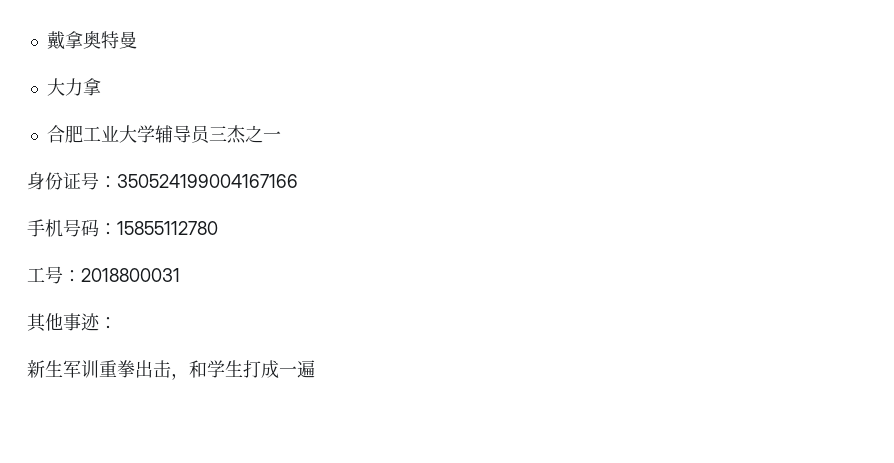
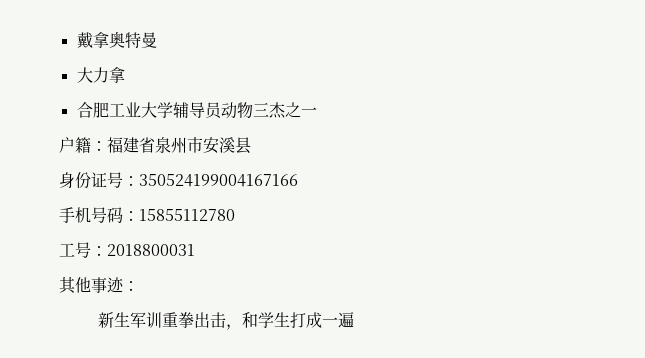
(211, 134) none -> [220,102,253,119] 动物
(281, 136) none -> [59,137,251,154] // 户籍：福建省泉州市安溪县

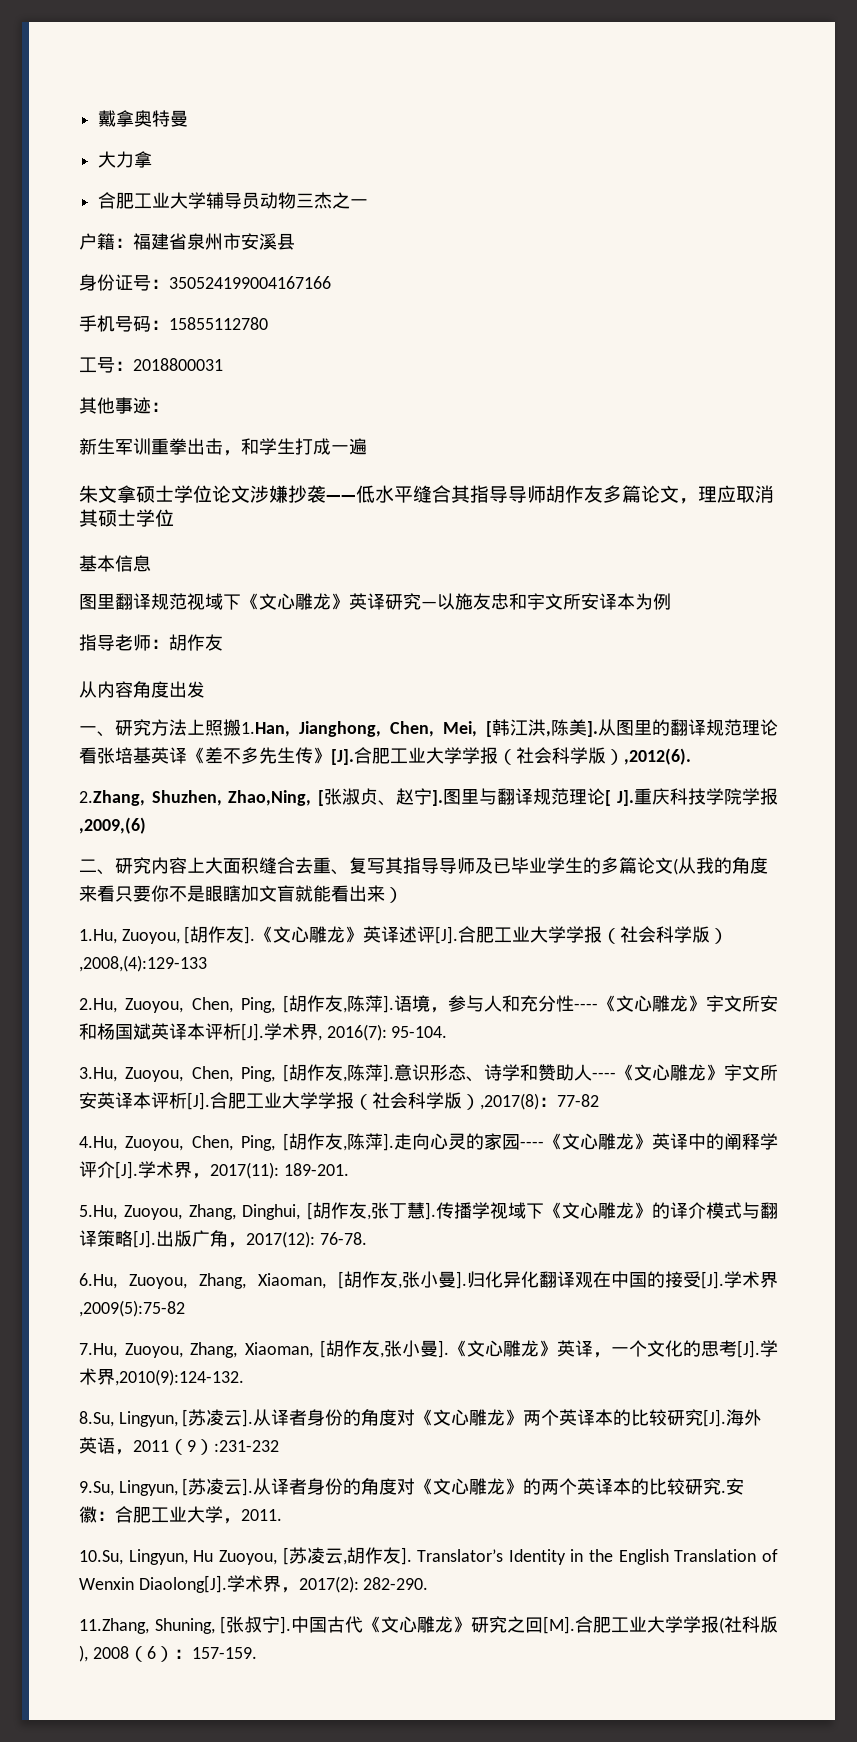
(354, 320) none -> [79,485,774,504] [79,509,174,527] [79,555,151,572] [79,593,671,610] [79,634,223,651] [79,681,205,698] [79,719,778,737] [79,747,691,765] [79,788,778,806] [79,817,146,834] [79,857,768,875] [79,885,403,903] [79,926,729,944] [79,955,207,972] [79,995,778,1013] [79,1023,448,1041] [79,1064,778,1082] [79,1092,599,1110] [79,1133,778,1151] [79,1161,349,1179] [79,1202,778,1220] [79,1230,367,1248] [79,1271,778,1289] [79,1300,185,1317] [79,1340,778,1358] [79,1368,244,1386] [79,1409,763,1427] [79,1437,279,1455] [79,1478,745,1496] [79,1506,282,1524] [79,1547,778,1565] [79,1575,429,1593] [79,1616,778,1634] [79,1645,257,1662] // 朱文拿硕士学位论文涉嫌抄袭——低水平缝合其指导导师胡作友多篇论文，理应取消其硕士学位 // 基本信息 // 图里翻译规范视域下《文心雕龙》英译研究—以施友忠和宇文所安译本为例 // 指导老师：胡作友 // 从内容角度出发 // 一、研究方法上照搬1.Han, Jianghong, Chen, Mei, [韩江洪,陈美].从图里的翻译规范理论看张培基英译《差不多先生传》[J].合肥工业大学学报（社会科学版）,2012(6). // 2.Zhang, Shuzhen, Zhao,Ning, [张淑贞、赵宁].图里与翻译规范理论[ J].重庆科技学院学报,2009,(6) // 二、研究内容上大面积缝合去重、复写其指导导师及已毕业学生的多篇论文(从我的角度来看只要你不是眼瞎加文盲就能看出来） // 1.Hu, Zuoyou, [胡作友].《文心雕龙》英译述评[J].合肥工业大学学报（社会科学版）,2008,(4):129-133 // 2.Hu, Zuoyou, Chen, Ping, [胡作友,陈萍].语境，参与人和充分性----《文心雕龙》宇文所安和杨国斌英译本评析[J].学术界, 2016(7): 95-104. // 3.Hu, Zuoyou, Chen, Ping, [胡作友,陈萍].意识形态、诗学和赞助人----《文心雕龙》宇文所安英译本评析[J].合肥工业大学学报（社会科学版）,2017(8)：77-82 // 4.Hu, Zuoyou, Chen, Ping, [胡作友,陈萍].走向心灵的家园----《文心雕龙》英译中的阐释学评介[J].学术界，2017(11): 189-201. // 5.Hu, Zuoyou, Zhang, Dinghui, [胡作友,张丁慧].传播学视域下《文心雕龙》的译介模式与翻译策略[J].出版广角，2017(12): 76-78. // 6.Hu, Zuoyou, Zhang, Xiaoman, [胡作友,张小曼].归化异化翻译观在中国的接受[J].学术界,2009(5):75-82 // 7.Hu, Zuoyou, Zhang, Xiaoman, [胡作友,张小曼].《文心雕龙》英译，一个文化的思考[J].学术界,2010(9):124-132. // 8.Su, Lingyun, [苏凌云].从译者身份的角度对《文心雕龙》两个英译本的比较研究[J].海外英语，2011（9）:231-232 // 9.Su, Lingyun, [苏凌云].从译者身份的角度对《文心雕龙》的两个英译本的比较研究.安徽：合肥工业大学，2011. // 10.Su, Lingyun, Hu Zuoyou, [苏凌云,胡作友]. Translator’s Identity in the English Translation of Wenxin Diaolong[J].学术界，2017(2): 282-290. // 11.Zhang, Shuning, [张叔宁].中国古代《文心雕龙》研究之回[M].合肥工业大学学报(社科版), 2008（6）：157-159.

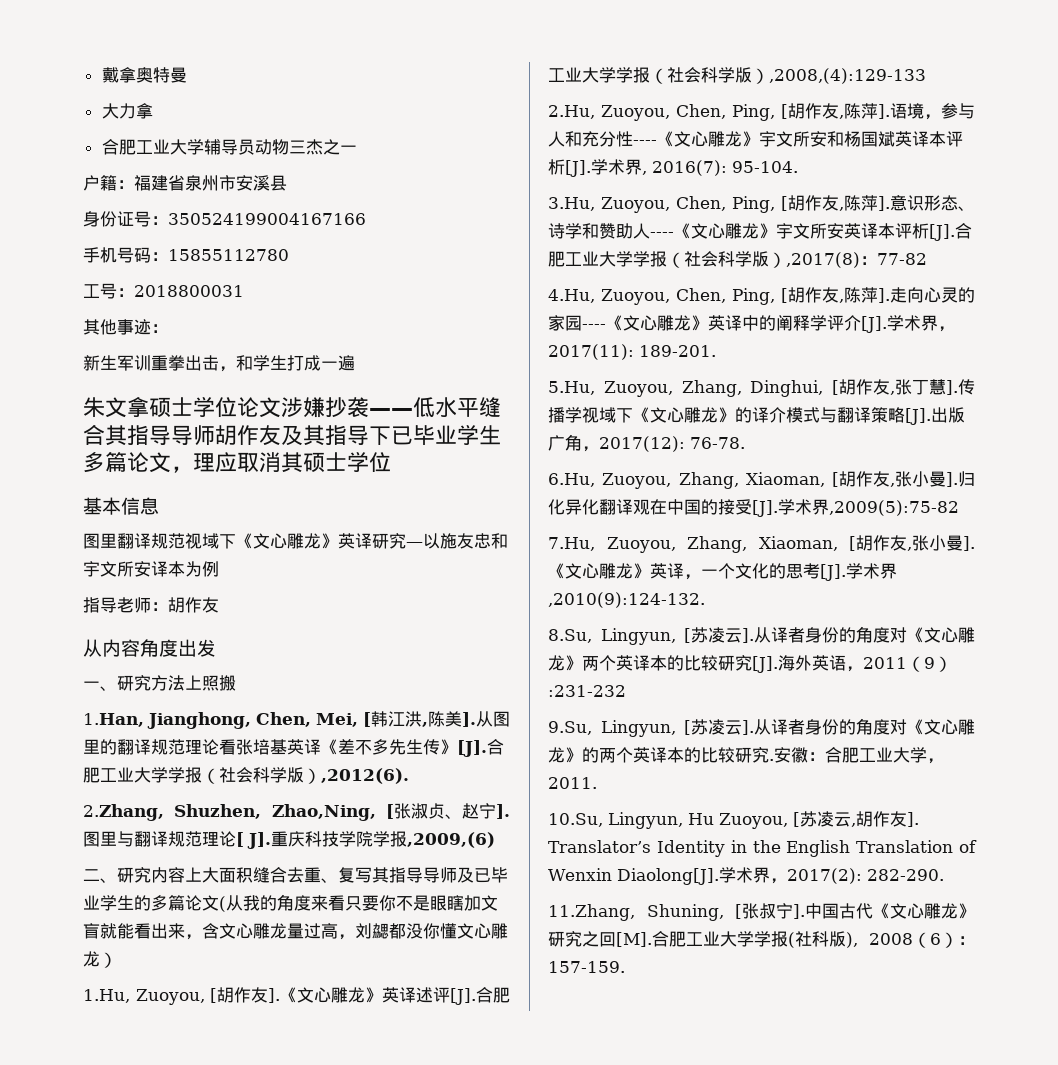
(603, 494) none -> [281,425,501,446] 及其指导下已毕业学生
(241, 727) none -> (236, 683) //
(385, 893) none -> [185,923,508,940] [83,951,100,967] ，含文心雕龙量过高，刘勰都没你懂文心雕龙

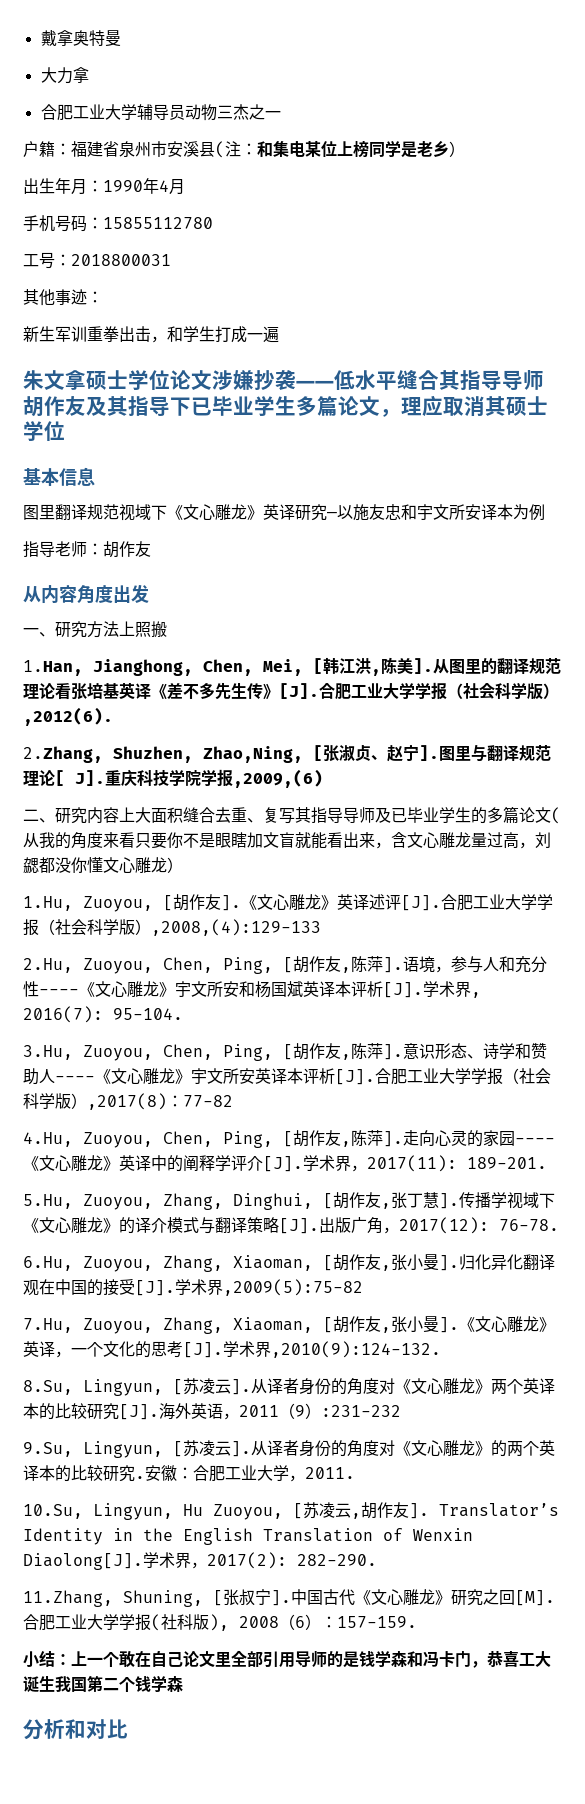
[83,211,366,227] // 身份证号：350524199004167166 -> [215,140,465,158] [23,178,185,195] (注：和集电某位上榜同学是老乡） // 出生年月：1990年4月
(625, 967) none -> [23,1650,551,1668] [23,1675,183,1693] [23,1719,128,1740] // 小结：上一个敢在自己论文里全部引用导师的是钱学森和冯卡门，恭喜工大诞生我国第二个钱学森 // 分析和对比

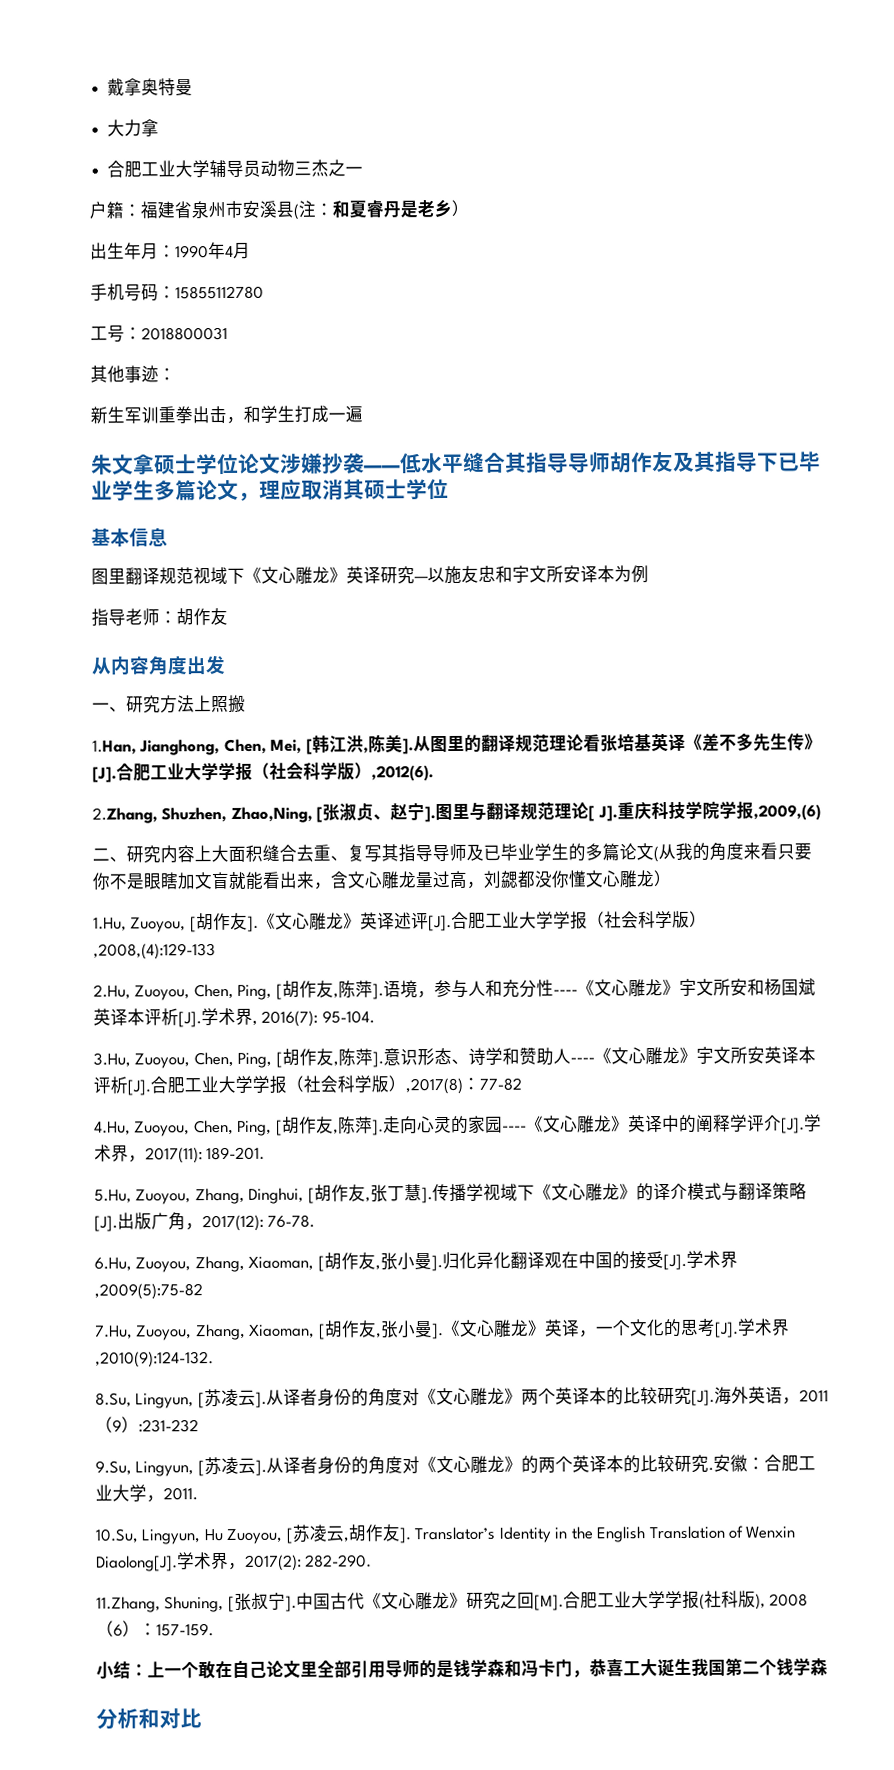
[273,140,401,158] 集电某位上榜同学 -> [349,200,401,218] 夏睿丹

